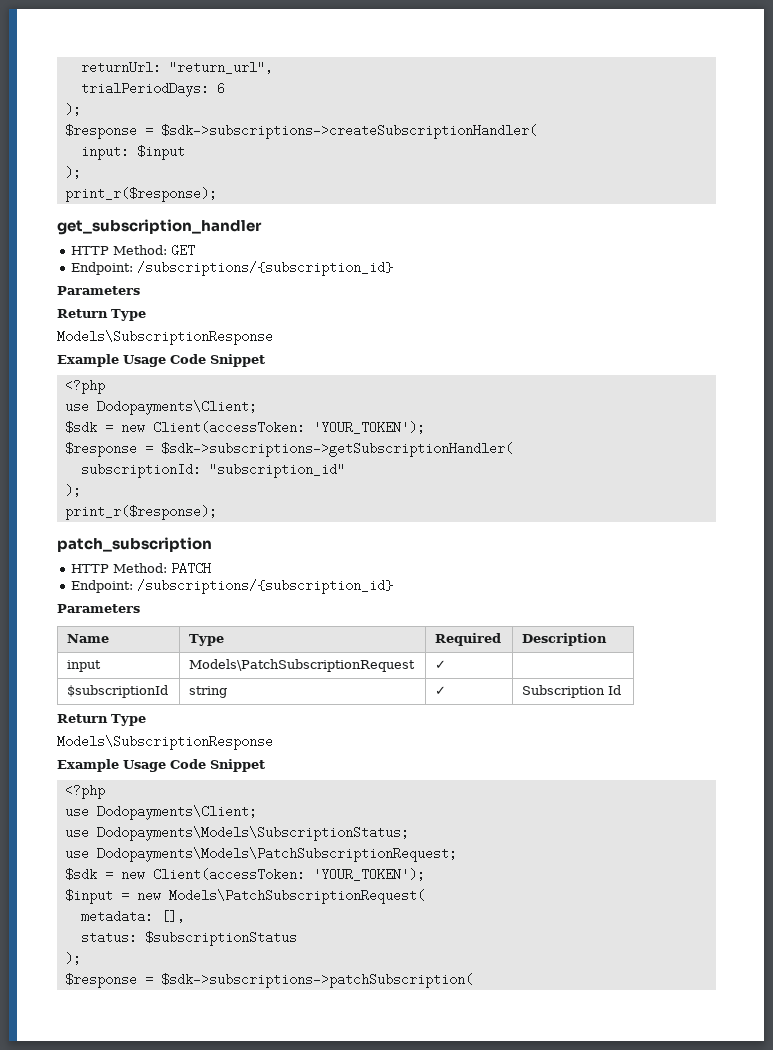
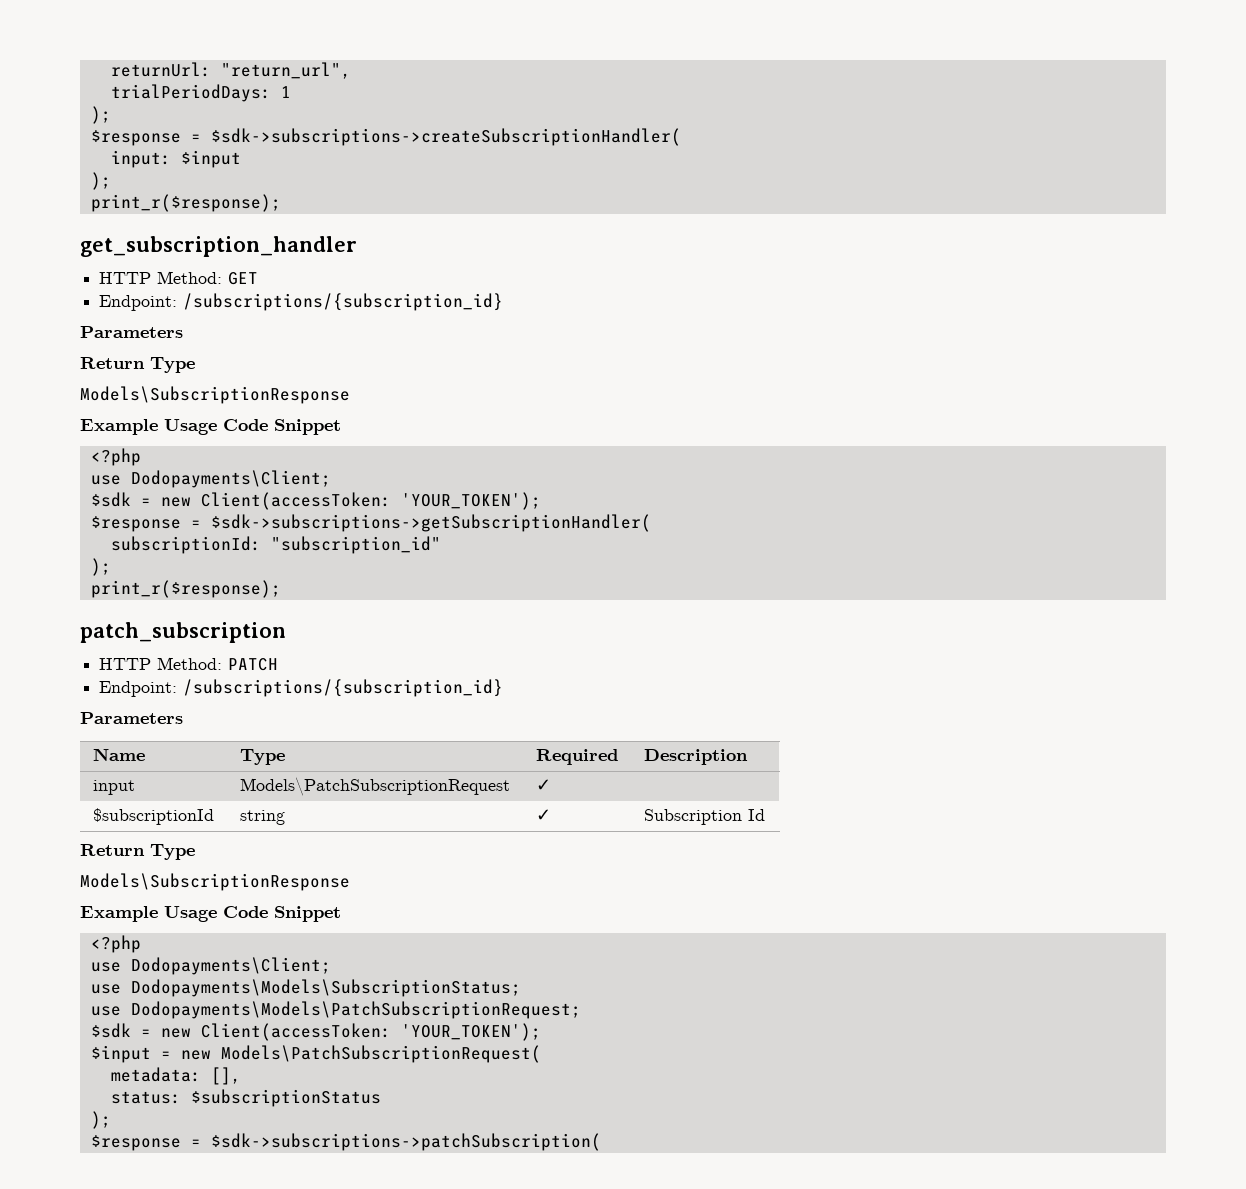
[216,82,225,95] 6 -> [280,86,291,98] 1

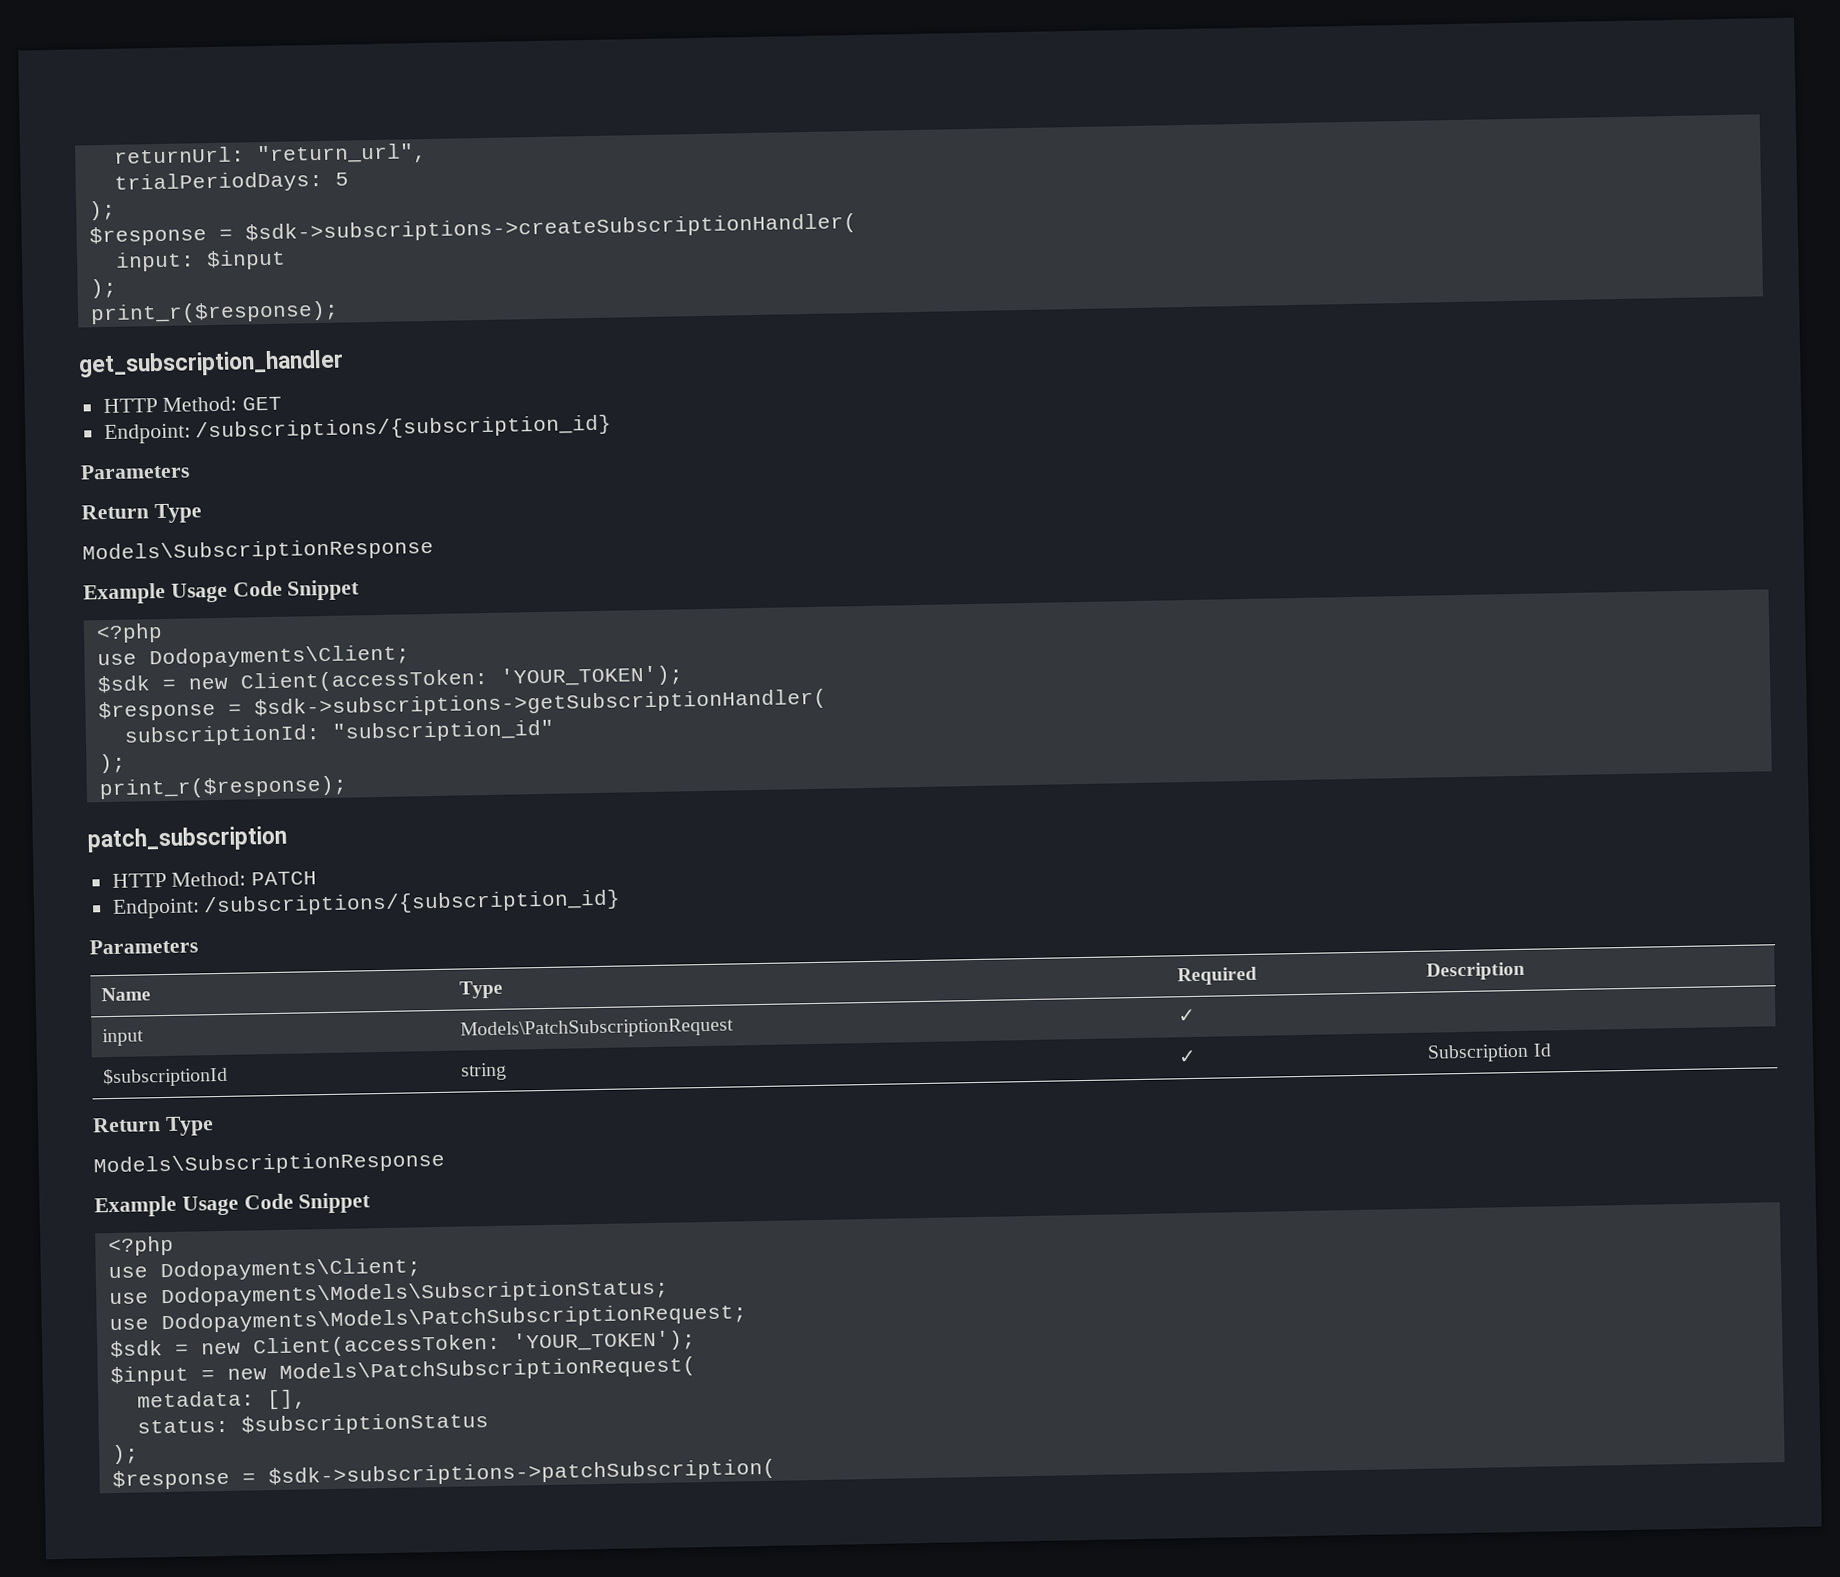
[280,86,291,98] 1 -> [334,172,349,186] 5

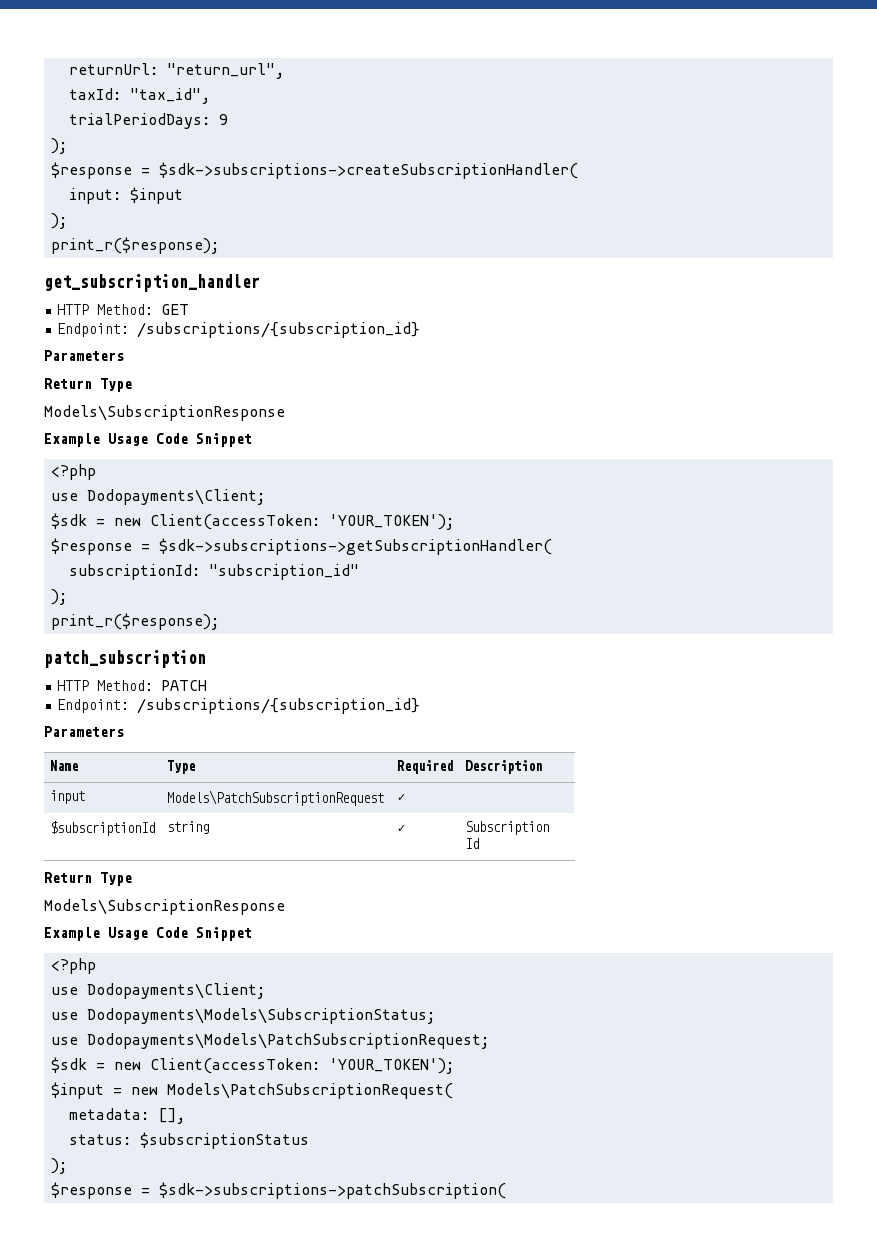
(427, 154) none -> [69,88,211,104] // taxId: "tax_id",
[334,172,349,186] 5 -> [219,114,229,125] 9

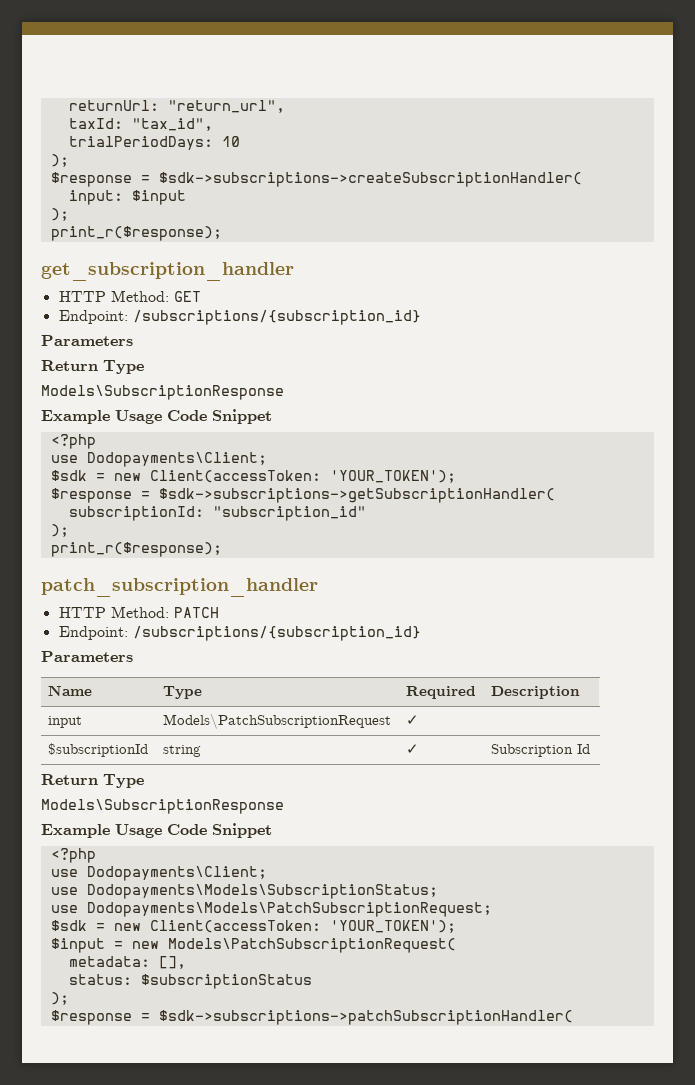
[219,114,229,125] 9 -> [221,136,240,147] 10
[44,650,206,668] patch_subscription -> [41,578,318,597] patch_subscription_handler
[159,1182,507,1199] $sdk->subscriptions->patchSubscription( -> [158,1010,573,1025] $sdk->subscriptions->patchSubscriptionHandler(

